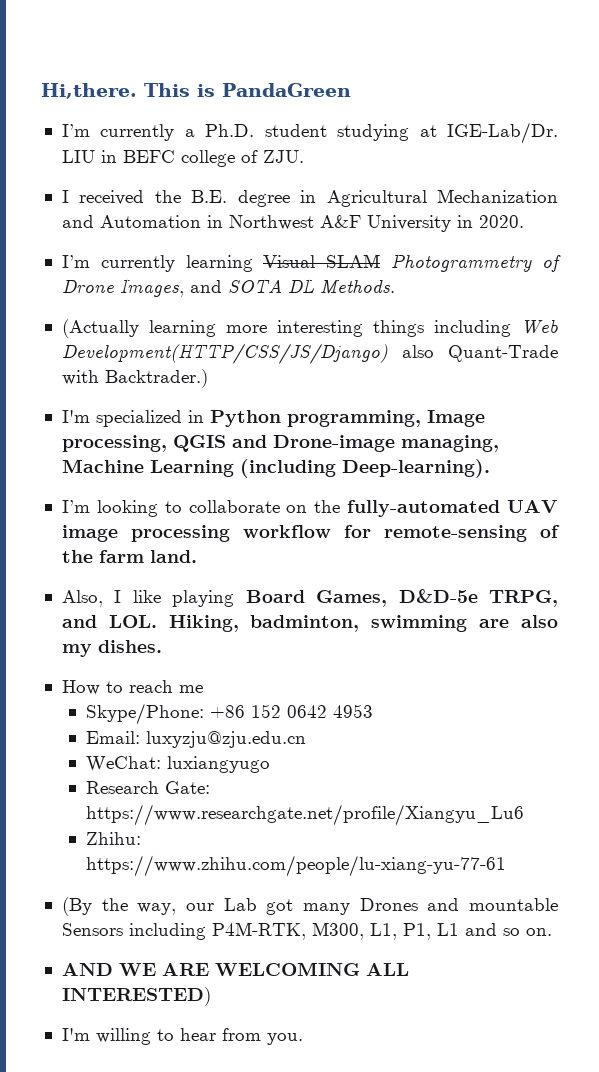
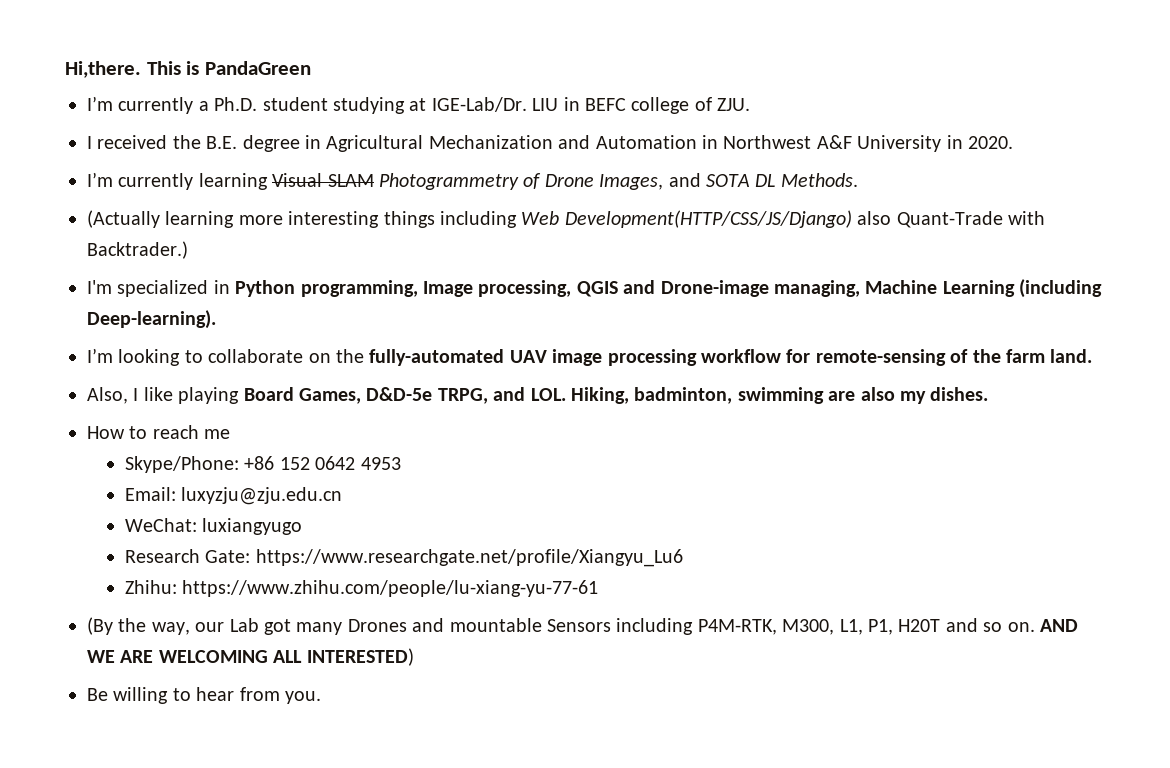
[436,923,459,936] L1 -> [898,619,941,632] H20T
(552, 932) // -> (1035, 627) none
[61,1028,90,1041] I'm -> [87,688,108,701] Be

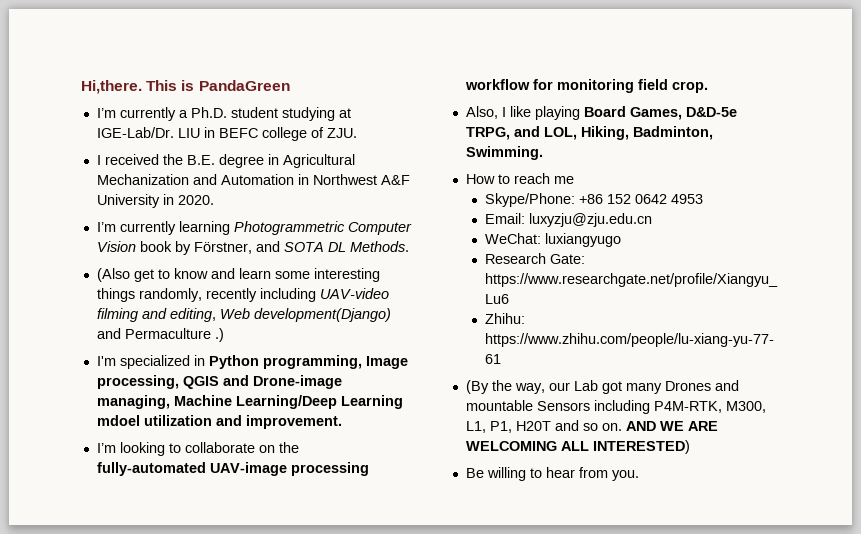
[272,173,858,190] [87,210,1045,228] [87,241,188,259] Visual SLAM Photogrammetry of Drone Images, and SOTA DL Methods. // (Actually learning more interesting things including Web Development(HTTP/CSS/JS/Django) also Quant-Trade with Backtrader.) -> [233,221,412,235] [96,241,409,255] [96,268,380,282] [96,288,389,302] [96,308,391,322] [96,328,224,342] Photogrammetric Computer Vision book by Förstner, and SOTA DL Methods. // (Also get to know and learn some interesting things randomly, recently including UAV-video filming and editing, Web development(Django) and Permaculture .)
[942,279,1103,298] [87,310,216,329] Learning (including Deep-learning). -> [235,395,403,409] [96,415,342,429] Learning/Deep Learning mdoel utilization and improvement.
[509,349,603,366] UAV image -> [209,462,287,476] UAV-image
[815,349,1093,366] remote-sensing of the farm land. -> [556,79,708,93] monitoring field crop.
[530,387,989,404] LOL. Hiking, badminton, swimming are also my dishes. -> [543,126,713,140] [465,146,543,160] LOL, Hiking, Badminton, Swimming.

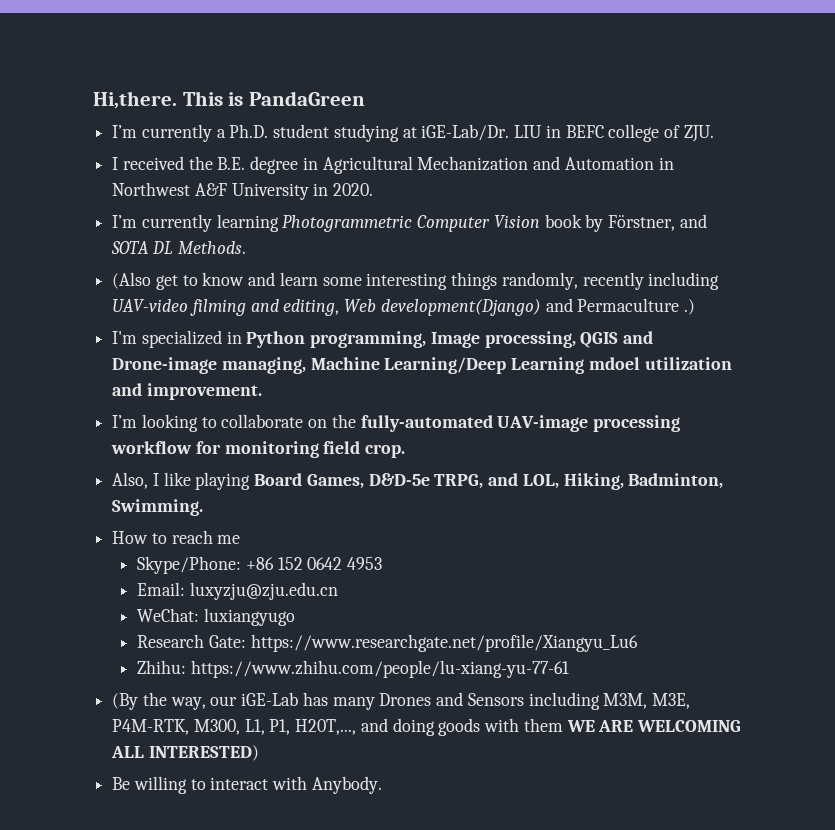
[96,127,174,138] IGE-Lab/Dr. -> [421,124,510,141] iGE-Lab/Dr.
[573,380,622,394] Lab got -> [241,692,328,706] iGE-Lab has
[465,400,533,411] mountable -> (464, 699) none
(650, 407) none -> [603,693,690,709] M3M, M3E,
[515,420,656,431] H20T and so on. AND -> [295,718,563,736] H20T,..., and doing goods with them
[545,467,639,481] hear from you. -> [210,776,382,794] interact with Anybody.

